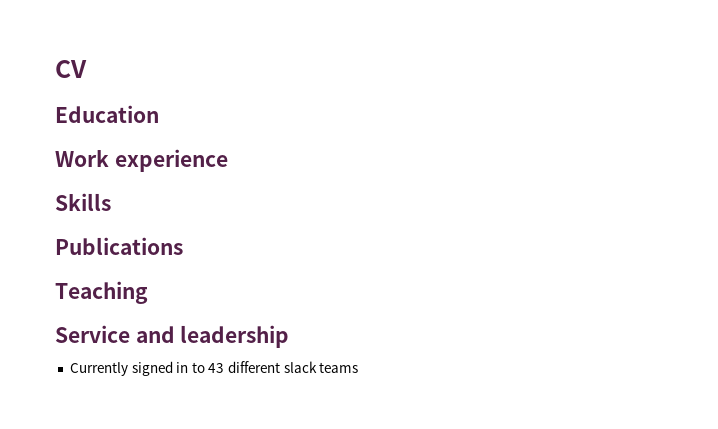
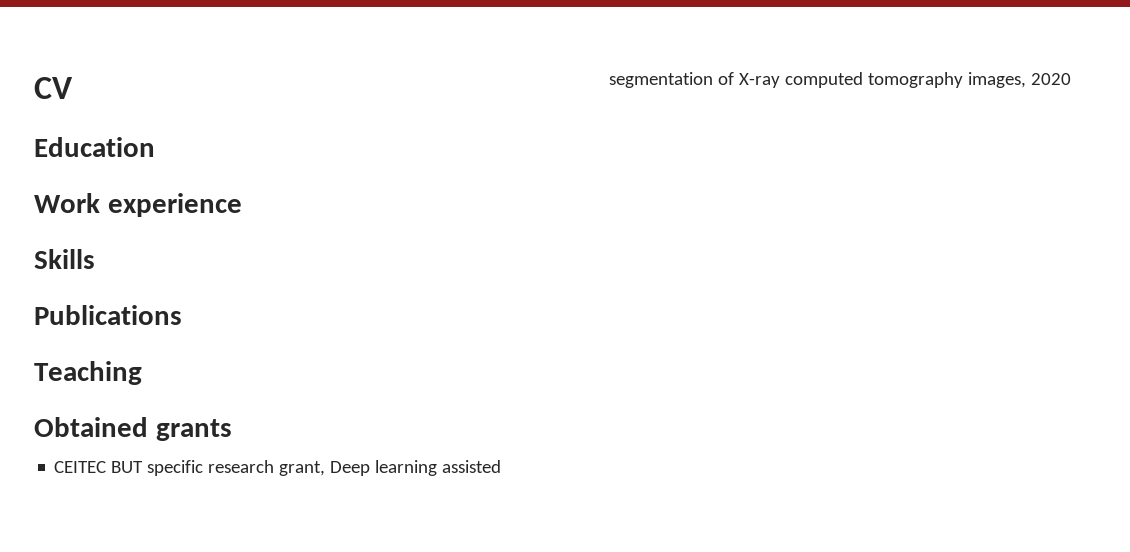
[55,325,290,348] [69,361,359,376] Service and leadership // Currently signed in to 43 different slack teams -> [34,417,232,441] [54,460,502,476] [609,72,1072,88] Obtained grants // CEITEC BUT specific research grant, Deep learning assisted segmentation of X-ray computed tomography images, 2020

